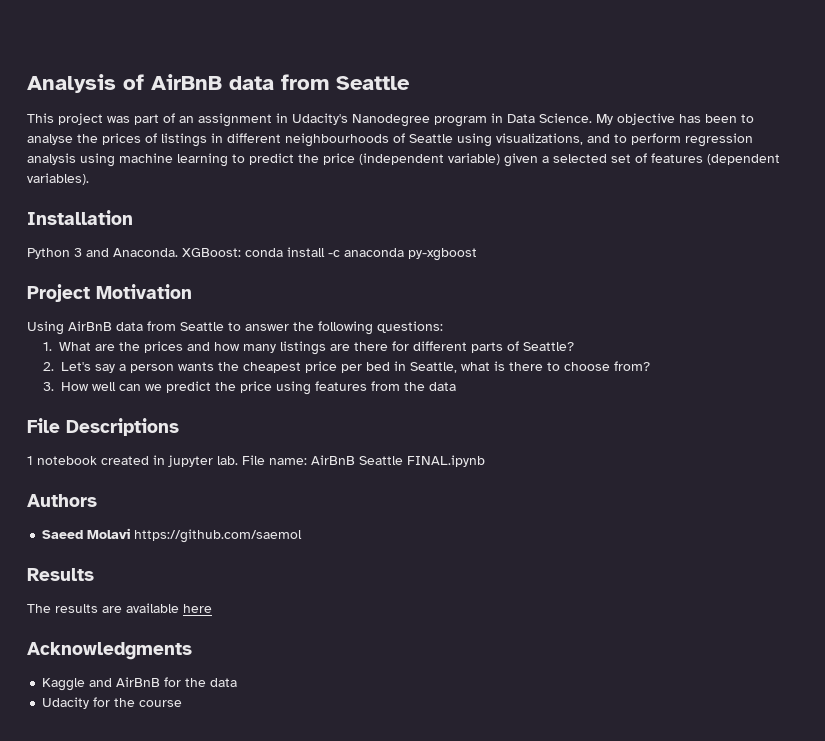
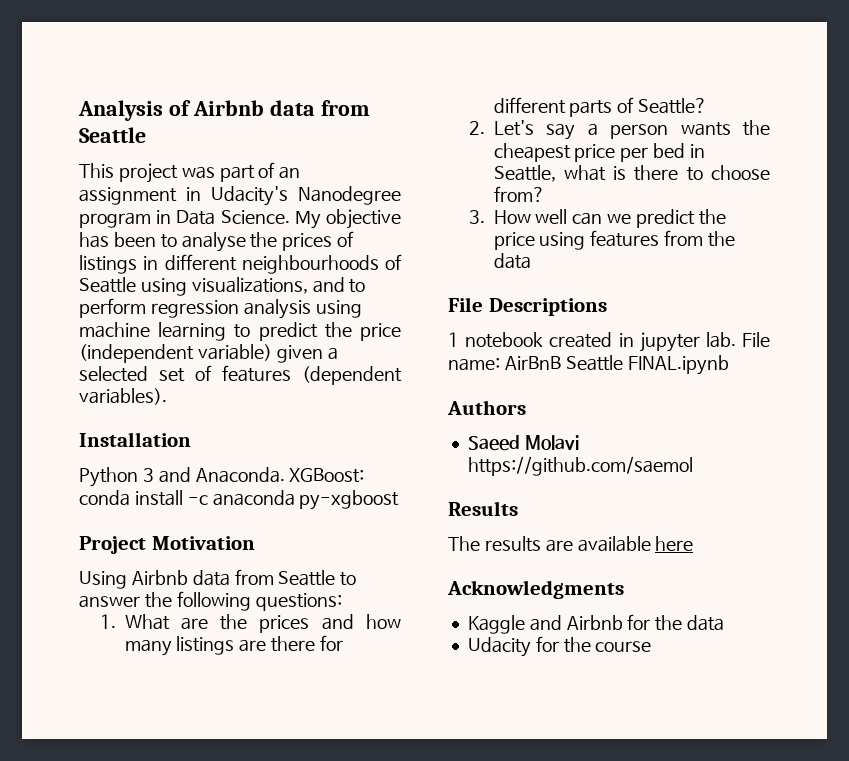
[151,74,222,90] AirBnB -> [192,100,264,116] Airbnb
[68,321,112,331] AirBnB -> [131,570,188,585] Airbnb
[116,677,161,687] AirBnB -> [566,615,623,630] Airbnb

